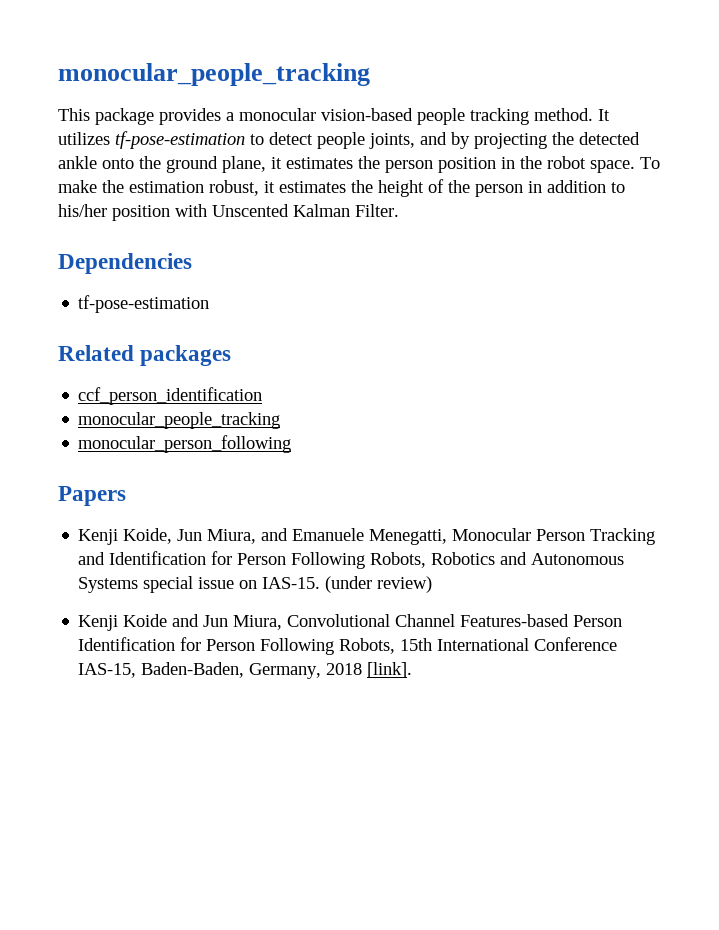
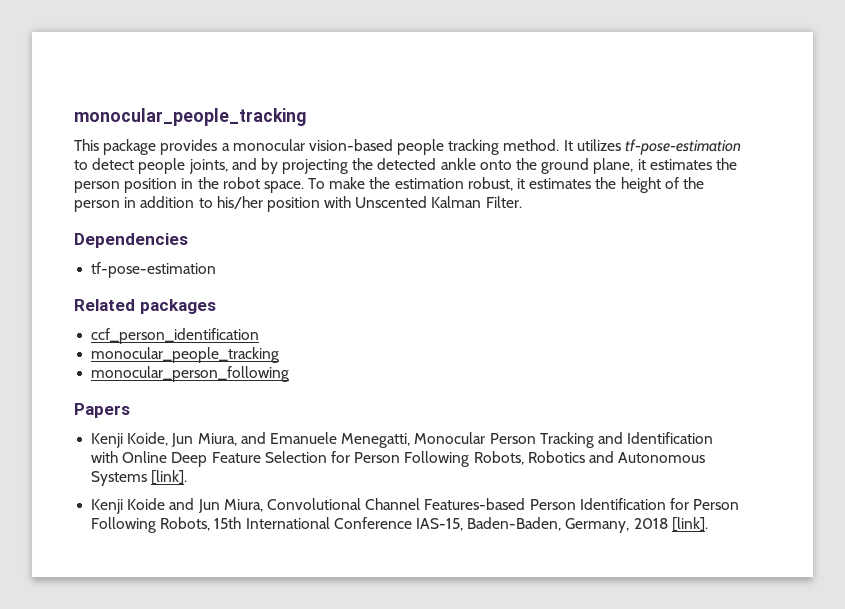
(207, 558) none -> [91,451,327,467] with Online Deep Feature Selection
[143,576,433,593] special issue on IAS-15. (under review) -> [151,470,188,485] [link].

